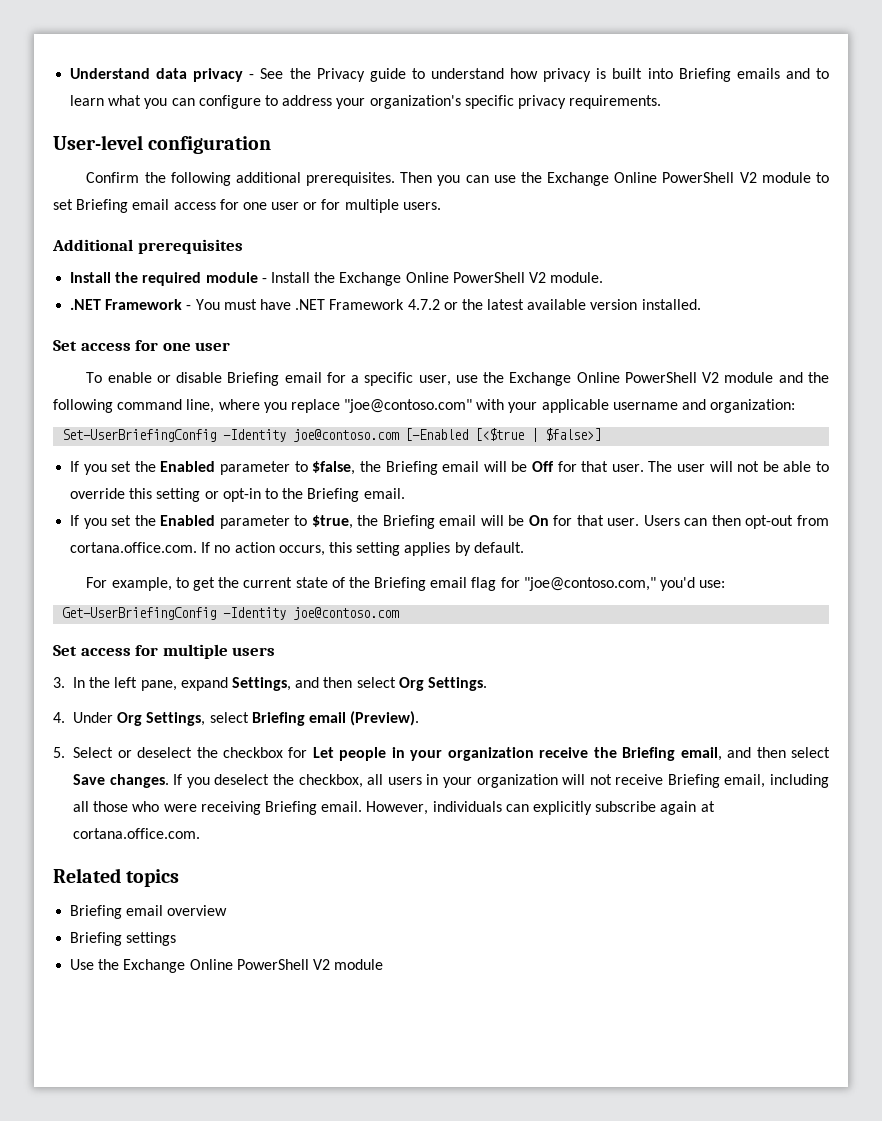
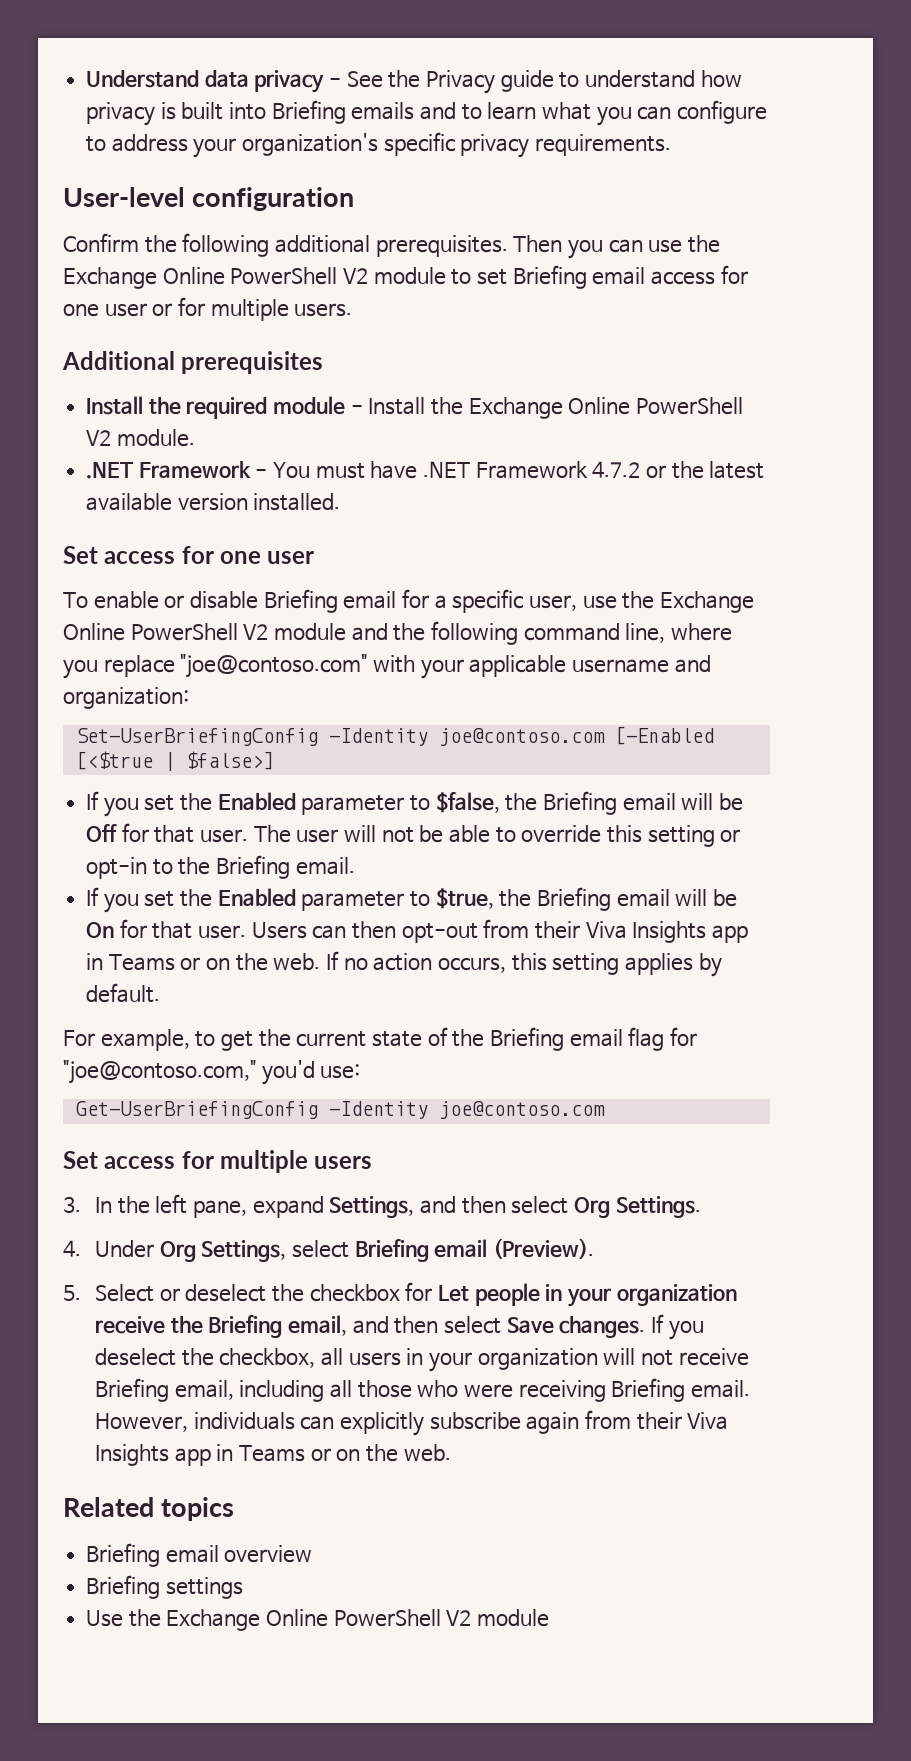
[70,542,198,553] cortana.office.com. -> [535,921,749,943] [86,953,321,971] their Viva Insights app in Teams or on the web.
[700,801,715,812] [73,828,201,839] at cortana.office.com. -> [584,1410,729,1430] [94,1444,451,1466] from their Viva Insights app in Teams or on the web.

